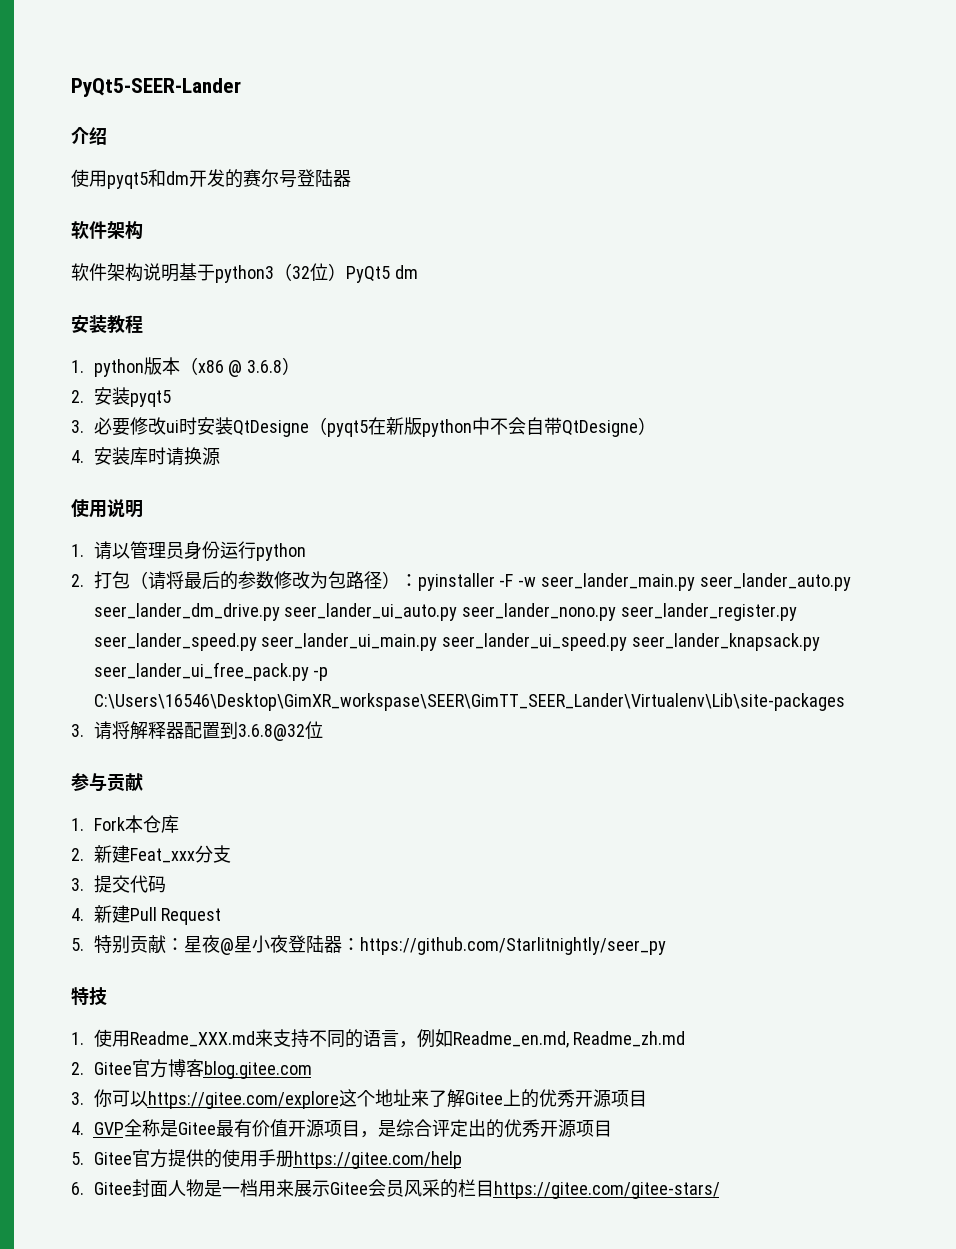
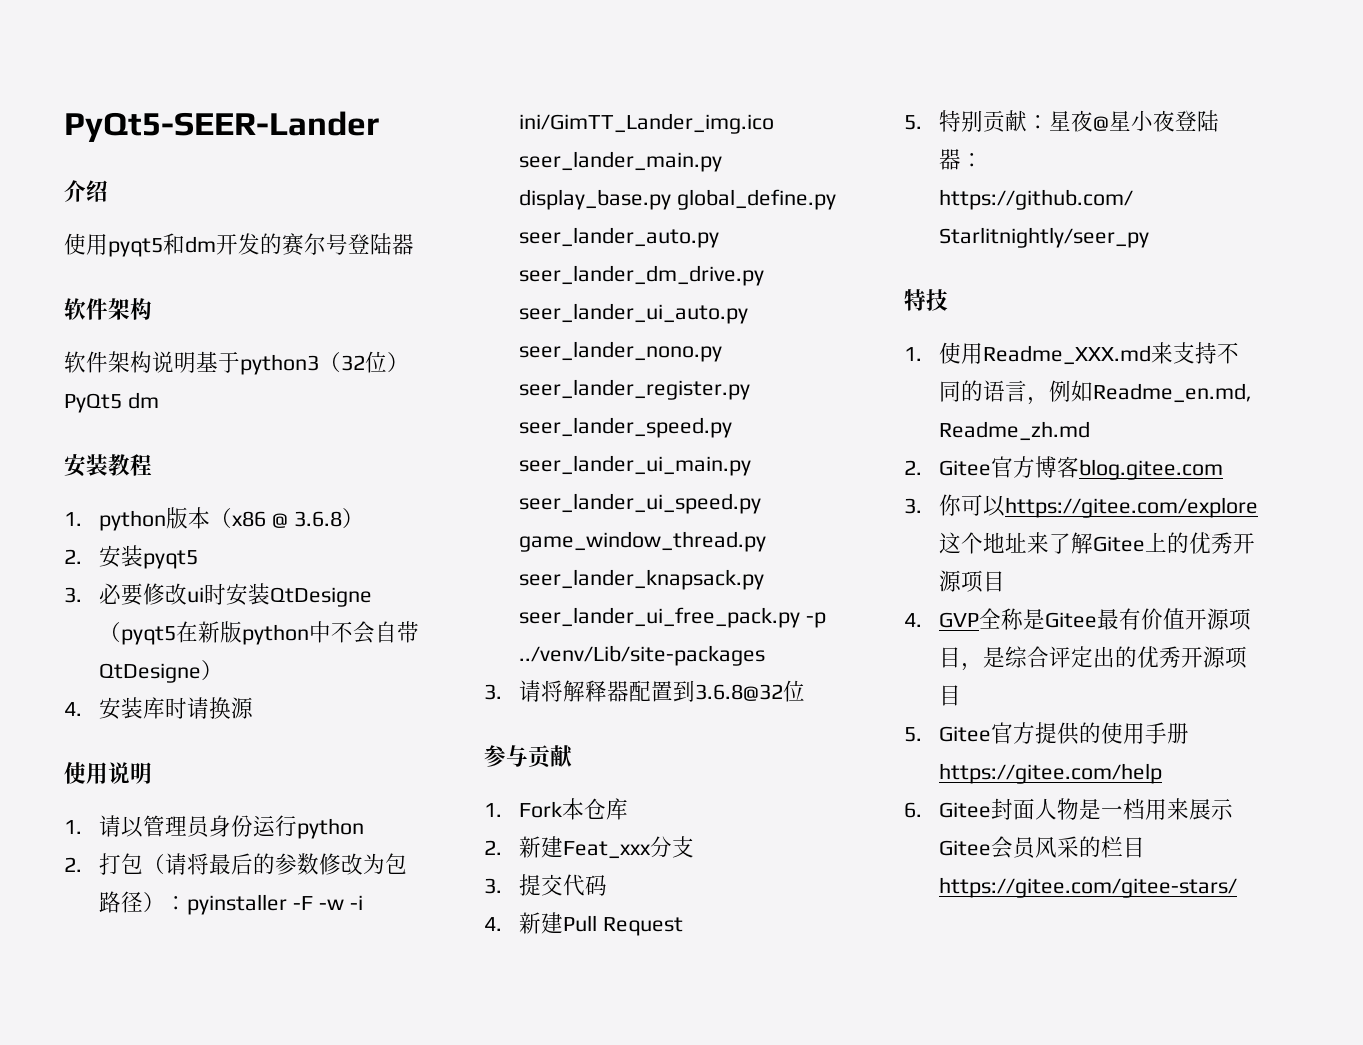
[541,573,696,591] seer_lander_main.py -> [349,895,363,910] [519,113,775,134] [519,151,723,172] [519,189,836,210] -i ini/GimTT_Lander_img.ico seer_lander_main.py display_base.py global_define.py
(628, 642) none -> [519,531,767,552] game_window_thread.py
[93,693,845,711] C:\Users\16546\Desktop\GimXR_workspase\SEER\GimTT_SEER_Lander\Virtualenv\Lib\site-packages -> [519,645,766,666] ../venv/Lib/site-packages

